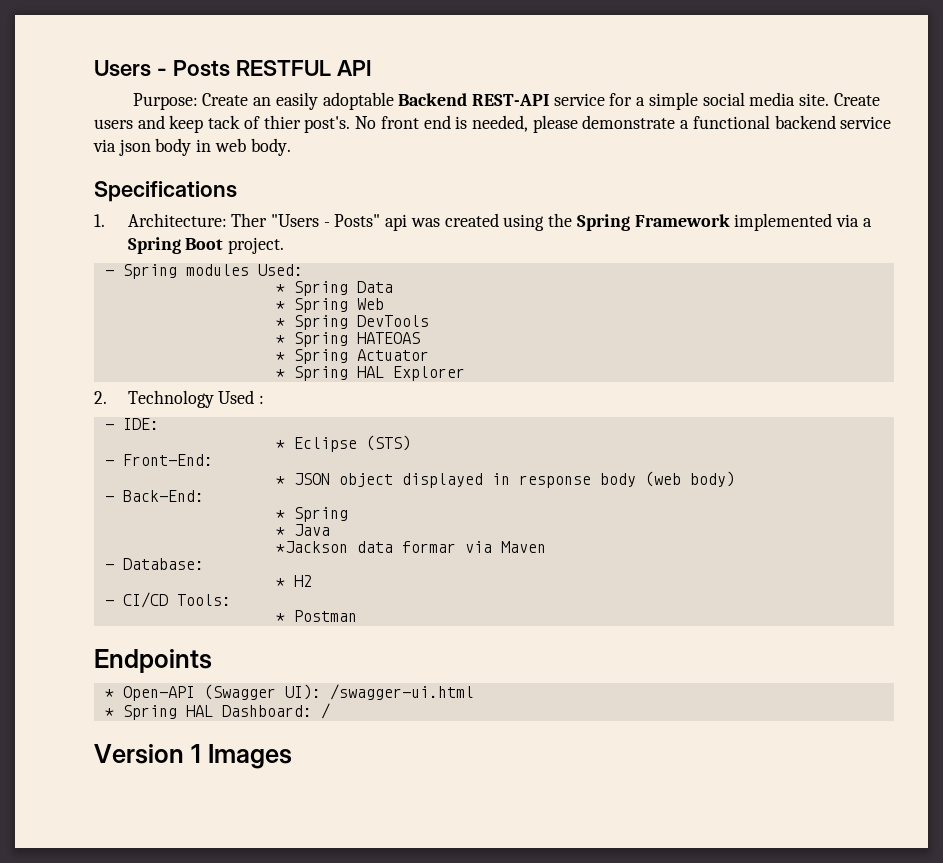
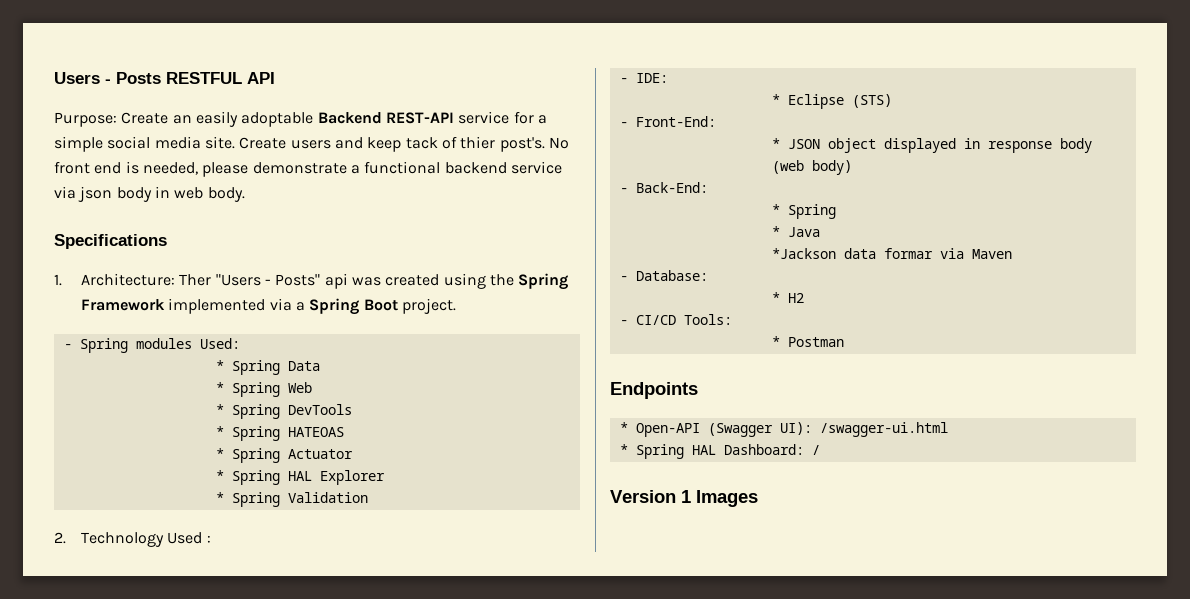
(465, 373) none -> [215,492,368,507] // * Spring Validation

